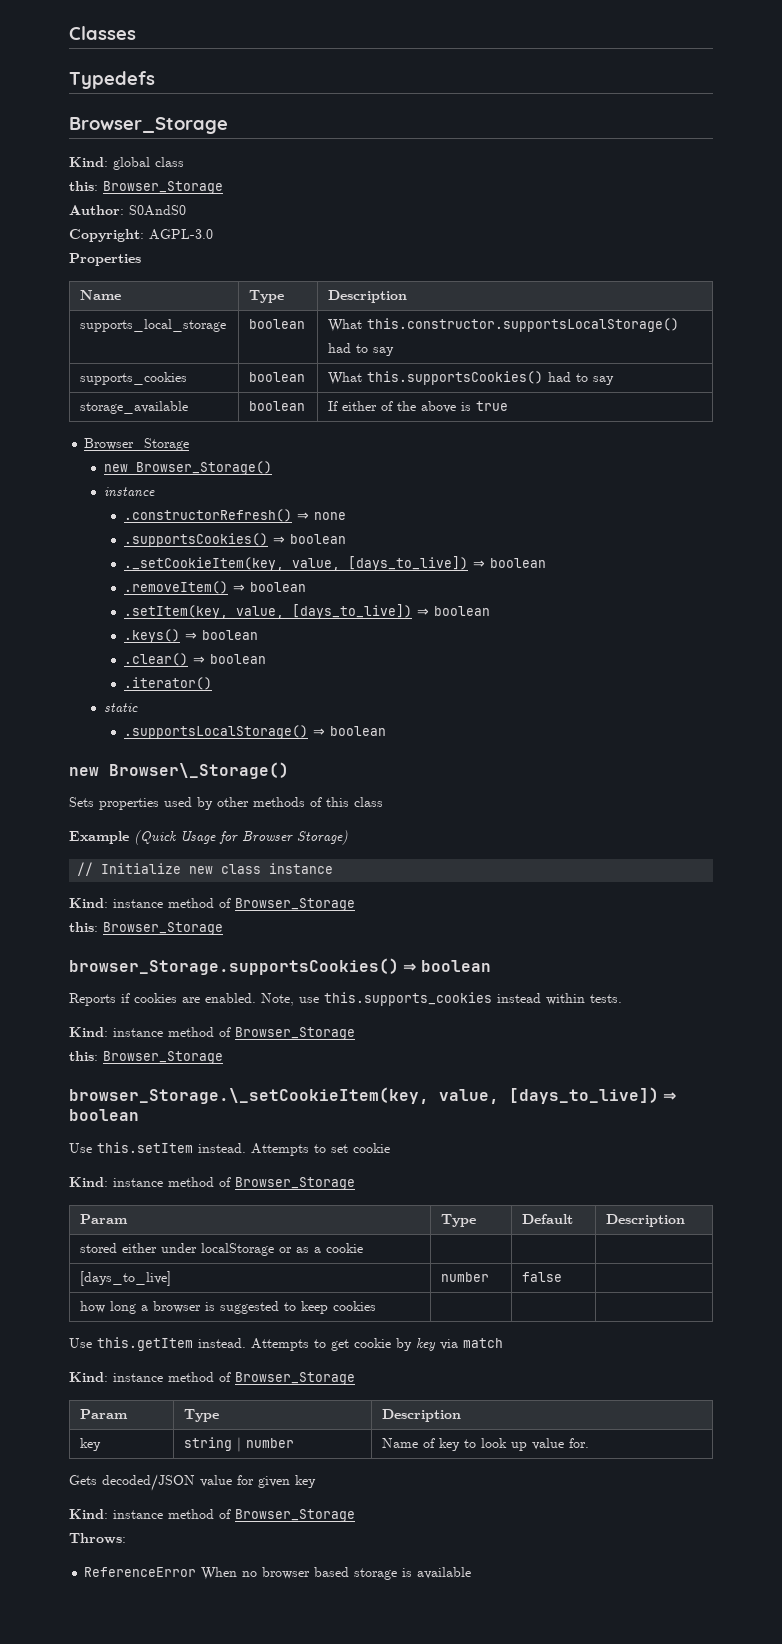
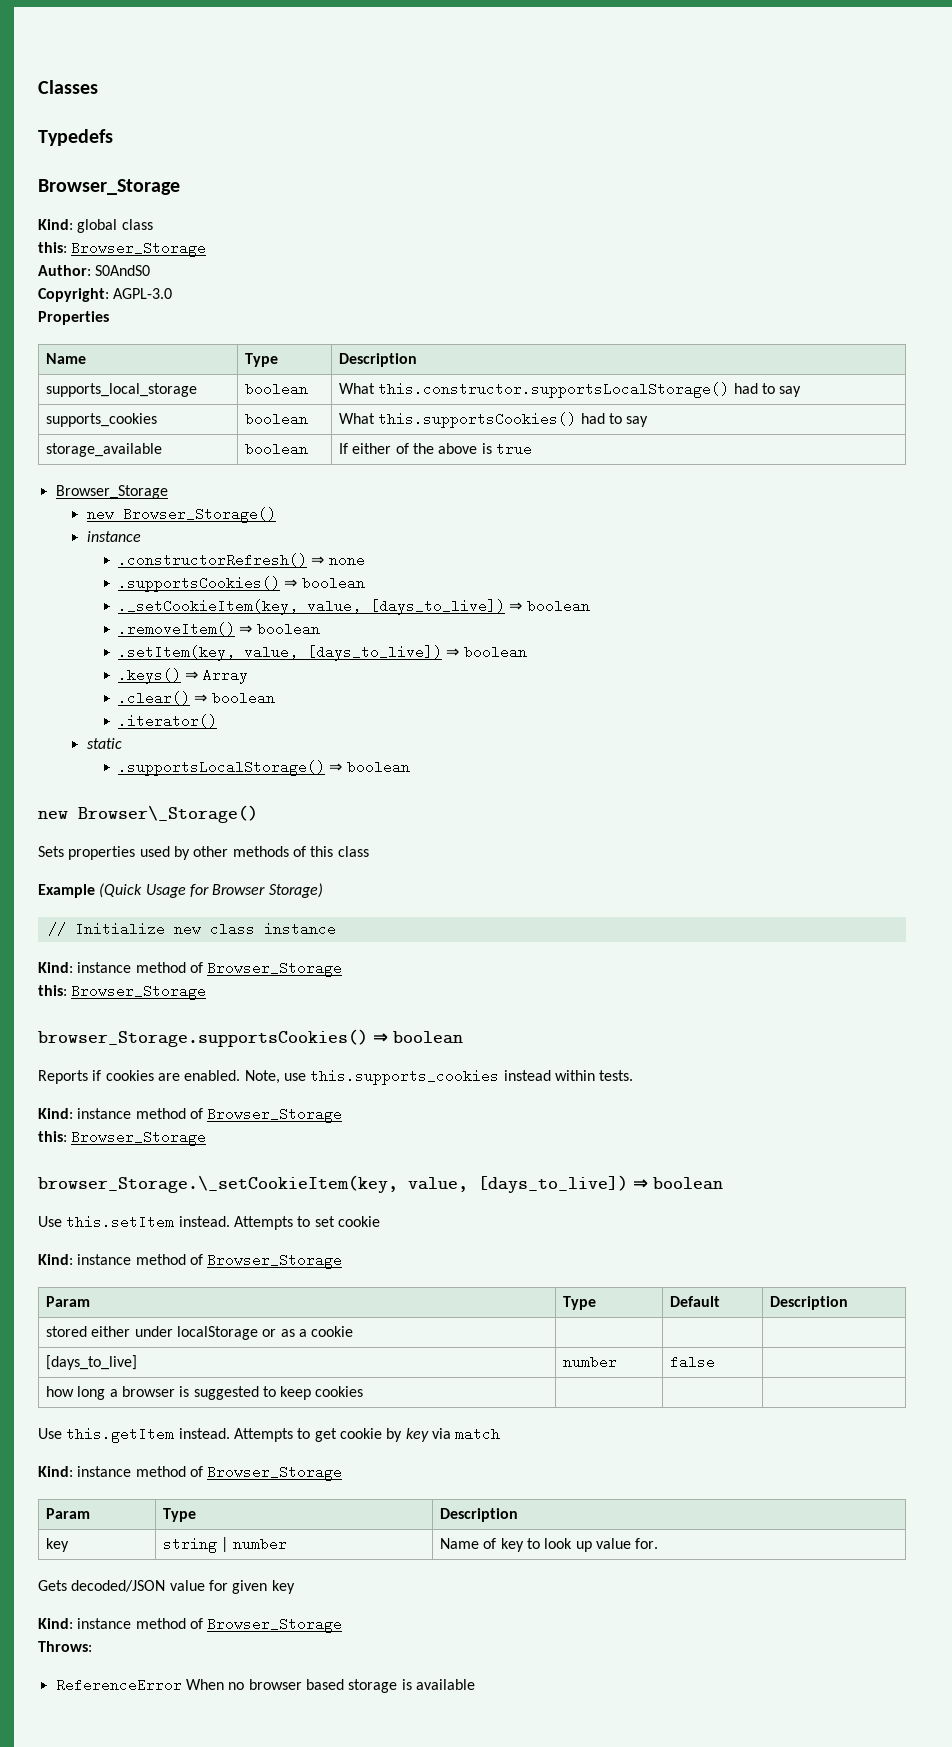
[201,630,258,640] boolean -> [202,668,248,684] Array

